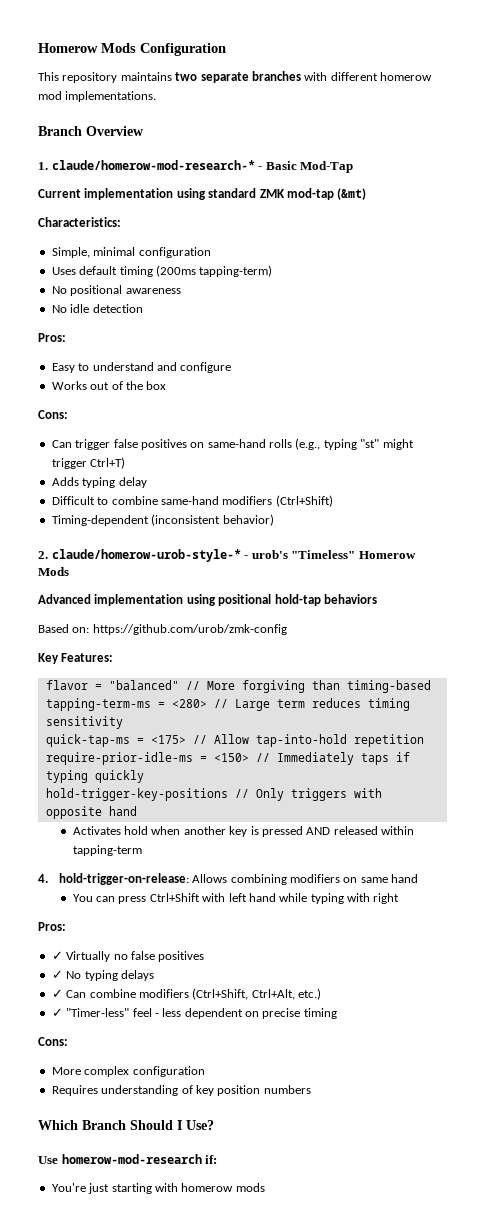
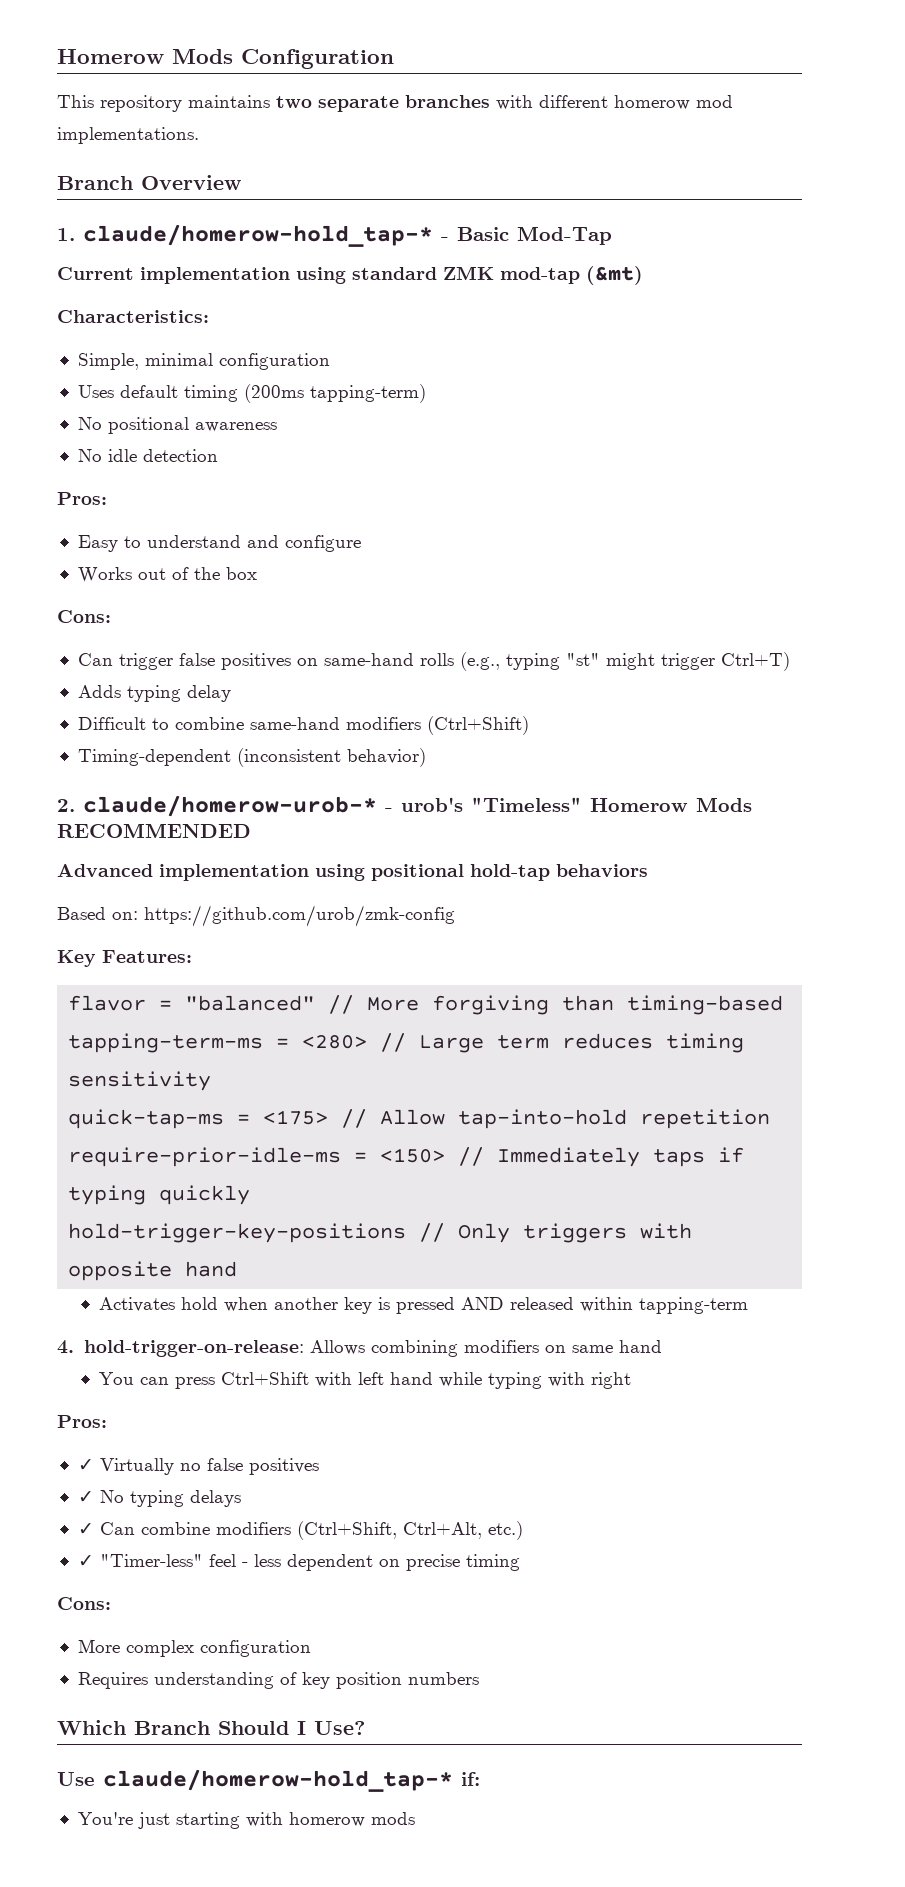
[51,160,255,170] claude/homerow-mod-research-* -> [83,224,433,247] claude/homerow-hold_tap-*
[51,549,241,562] claude/homerow-urob-style-* -> [83,795,377,817] claude/homerow-urob-*
(69, 571) none -> [57,823,251,838] RECOMMENDED
[61,1154,202,1164] homerow-mod-research -> [103,1769,453,1792] claude/homerow-hold_tap-*

